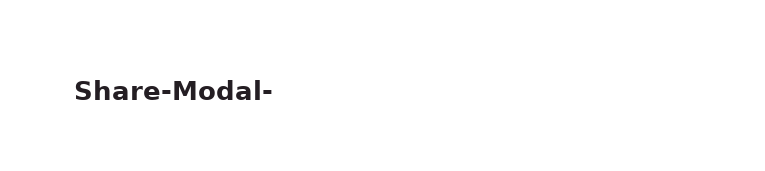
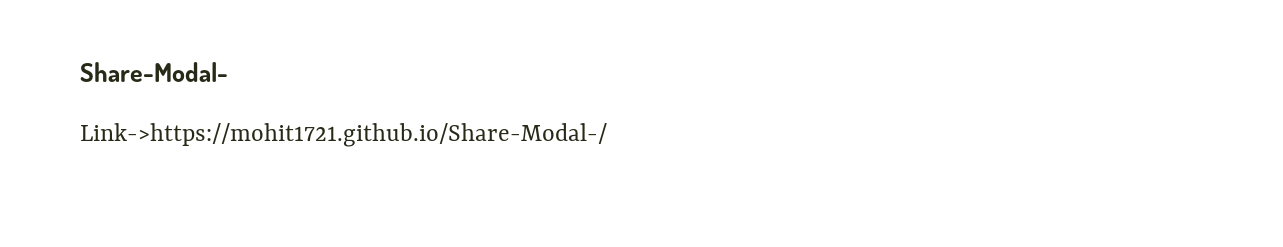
(273, 90) none -> [80,123,607,147] // Link->https://mohit1721.github.io/Share-Modal-/

